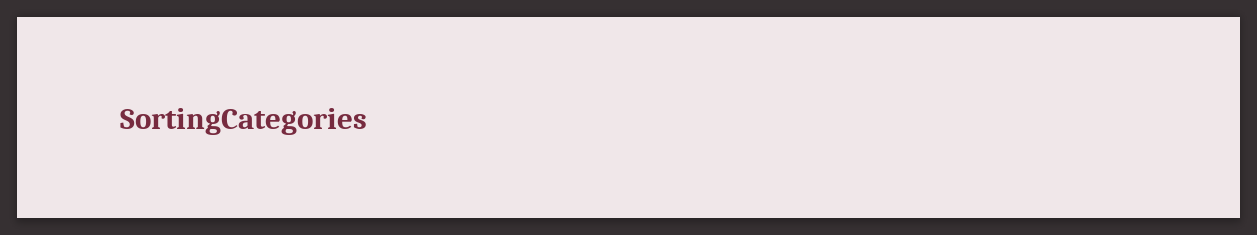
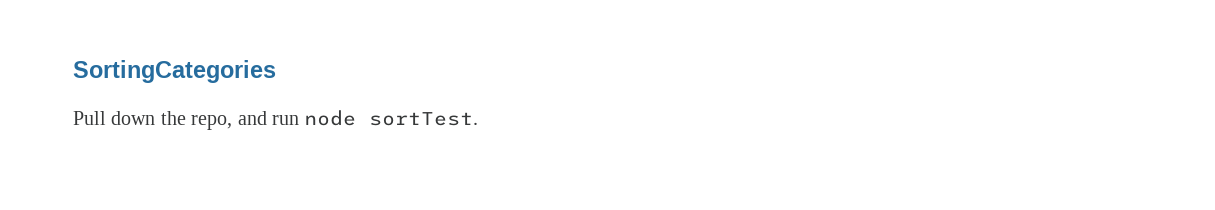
(367, 121) none -> [73,110,479,130] // Pull down the repo, and run node sortTest.

